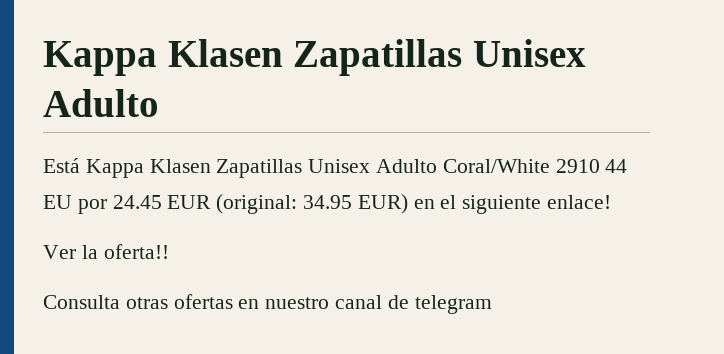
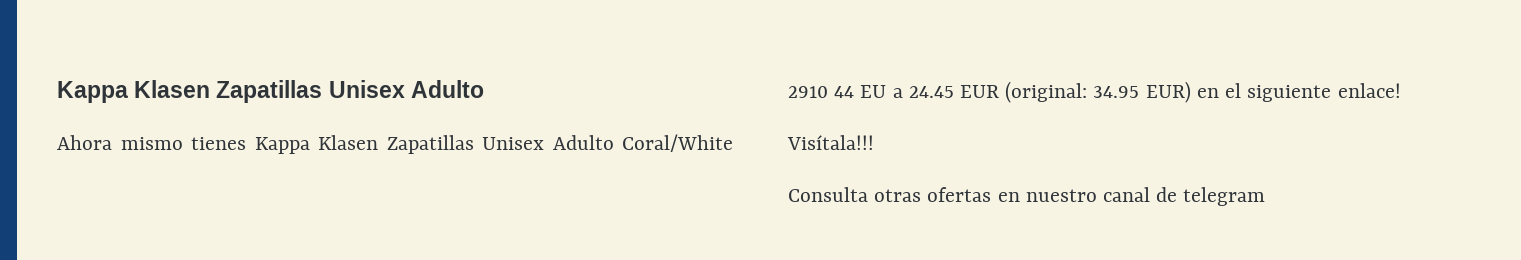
[43,158,80,173] Está -> [57,135,246,150] Ahora mismo tienes
[77,199,107,214] por -> [892,88,903,98] a
[43,244,169,259] Ver la oferta!! -> [787,135,874,150] Visítala!!!

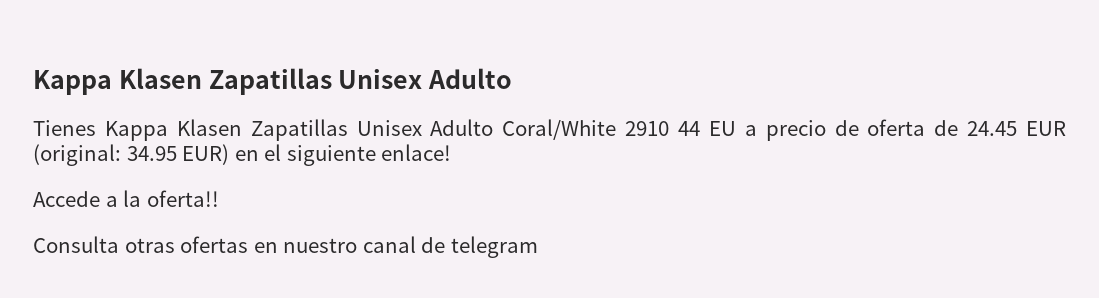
[57,135,246,150] Ahora mismo tienes -> [33,120,96,136] Tienes
(903, 93) none -> [765,119,959,141] precio de oferta de
[787,135,874,150] Visítala!!! -> [33,190,219,207] Accede a la oferta!!

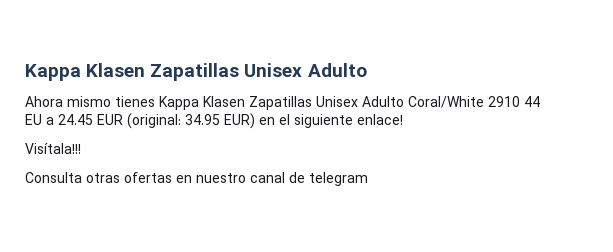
[33,120,96,136] Tienes -> [25,96,155,107] Ahora mismo tienes
[765,119,959,141] precio de oferta de -> (54, 121) none
[33,190,219,207] Accede a la oferta!! -> [25,143,81,154] Visítala!!!

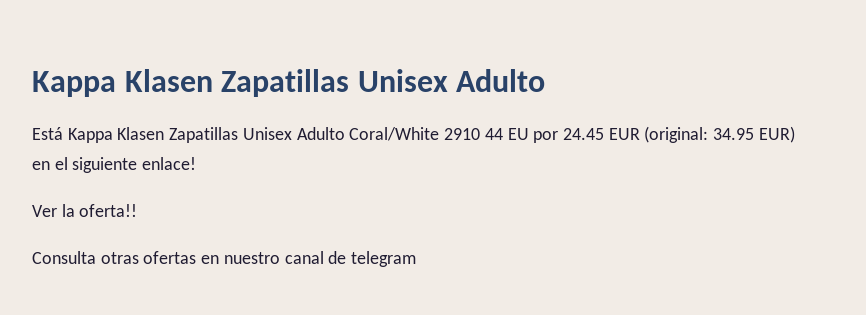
[25,96,155,107] Ahora mismo tienes -> [32,127,63,140] Está
[46,117,54,125] a -> [533,131,559,143] por
[25,143,81,154] Visítala!!! -> [32,204,138,217] Ver la oferta!!

